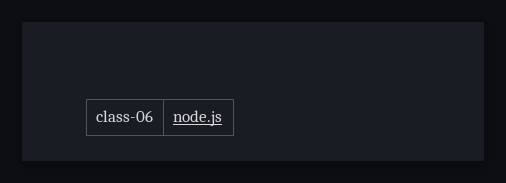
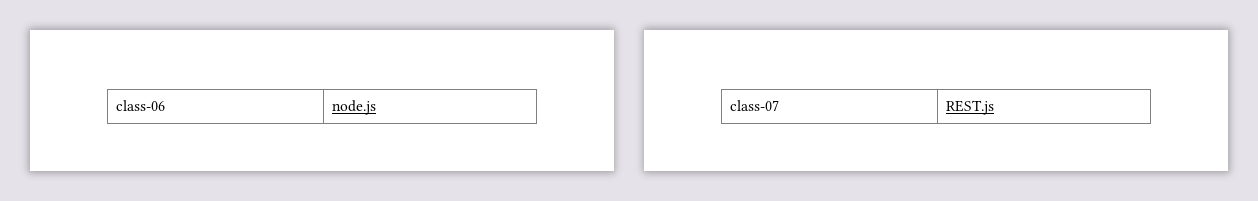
(222, 118) none -> [729,100,779,111] [945,100,994,115] // class-07 | REST.js

